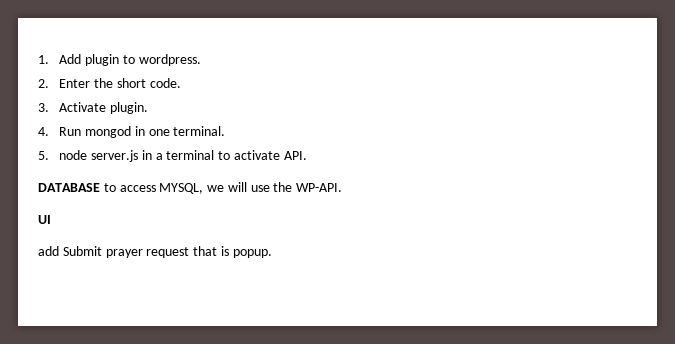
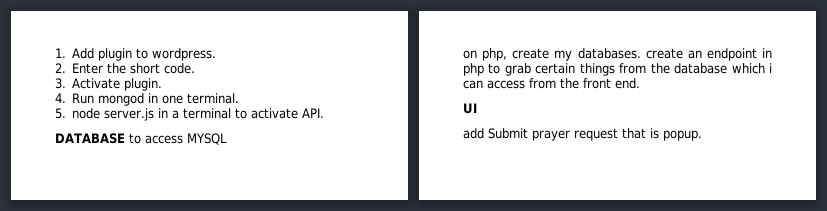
[159,182,343,194] MYSQL, we will use the WP-API. -> [187,133,227,145] [463,48,772,61] [463,63,772,76] [463,78,640,89] MYSQL // on php, create my databases. create an endpoint in php to grab certain things from the database which i can access from the front end.

